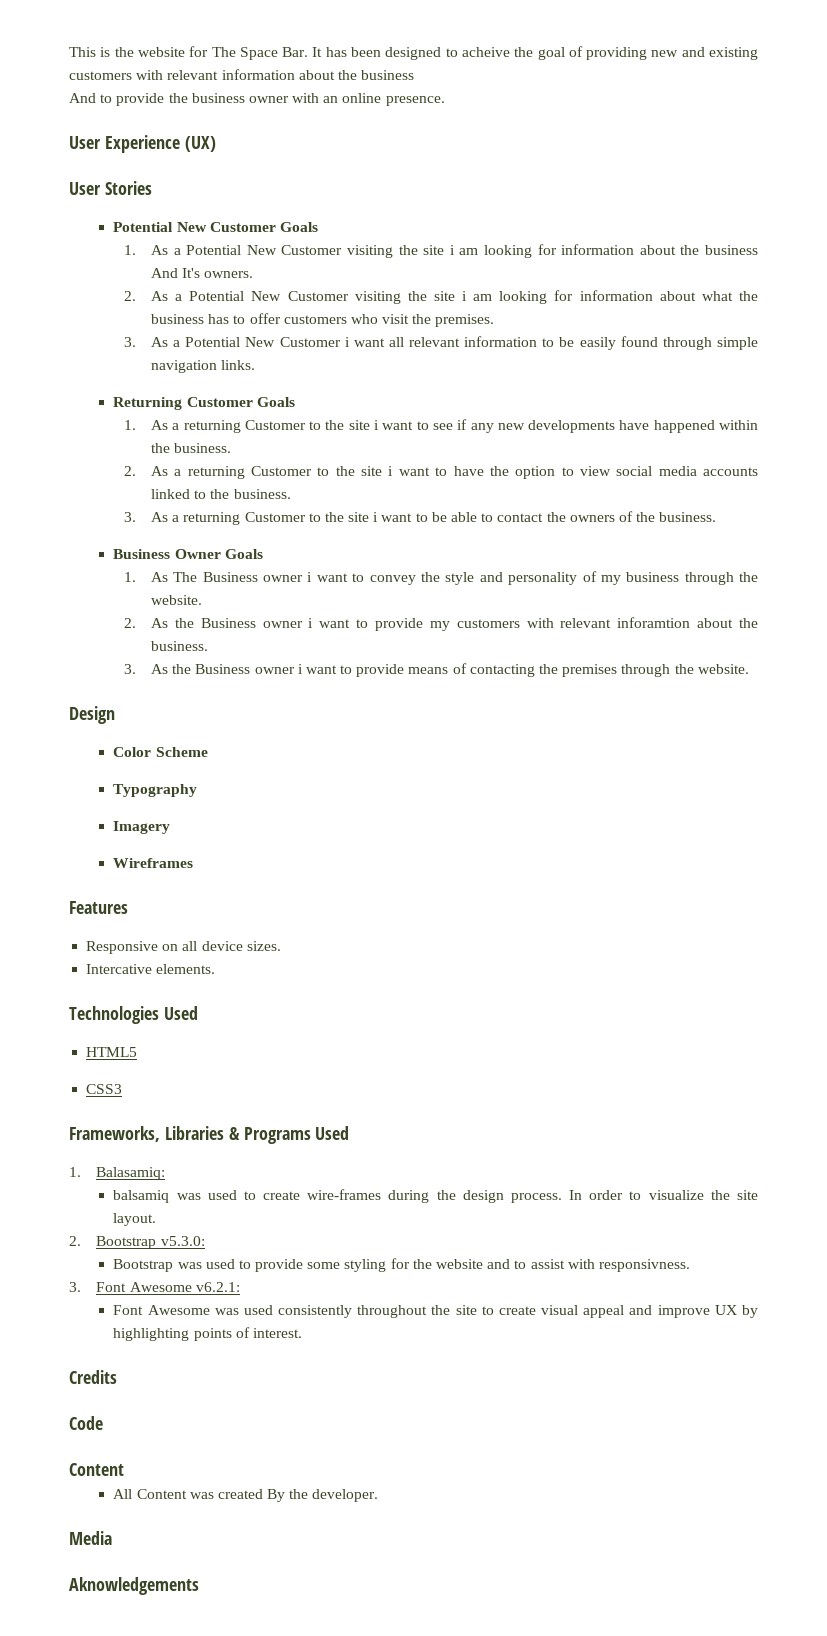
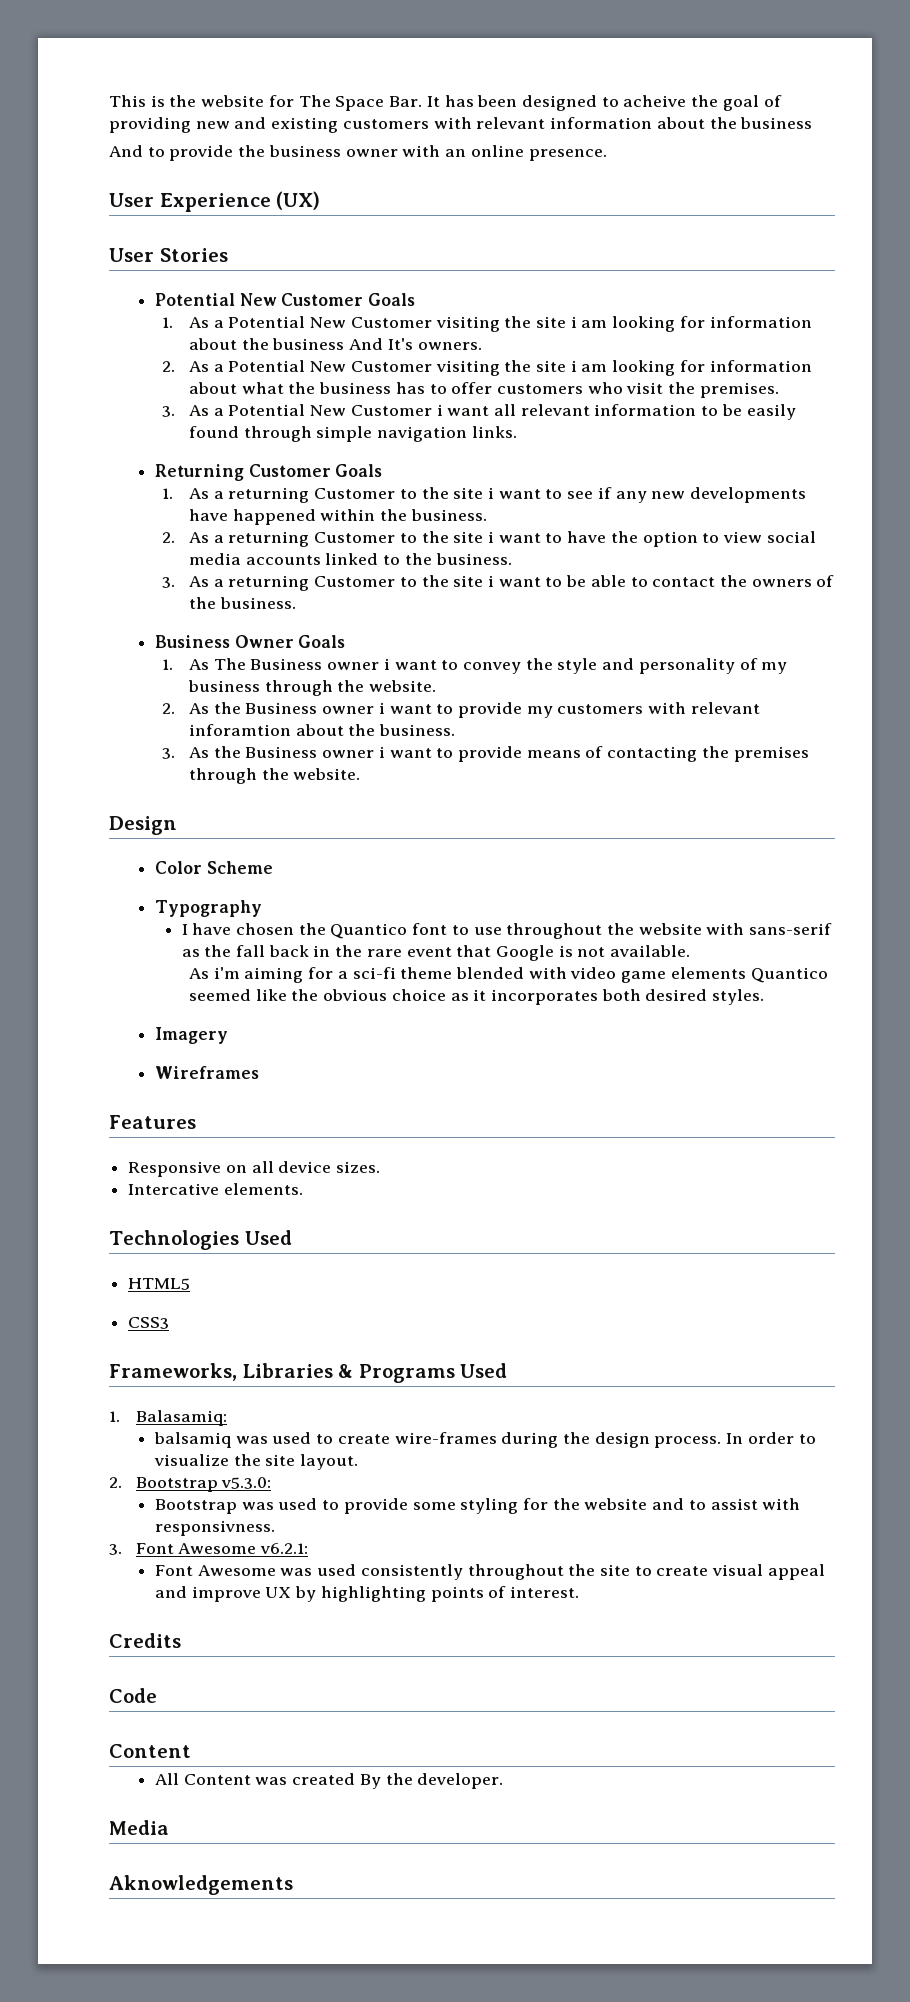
(198, 790) none -> [181,923,833,939] [181,945,691,961] [188,967,828,983] [188,989,765,1005] // I have chosen the Quantico font to use throughout the website with sans-serif as the fall back in the rare event that Google is not available. // As i'm aiming for a sci-fi theme blended with video game elements Quantico seemed like the obvious choice as it incorporates both desired styles.

